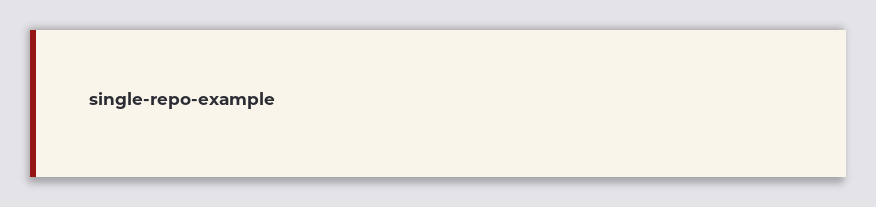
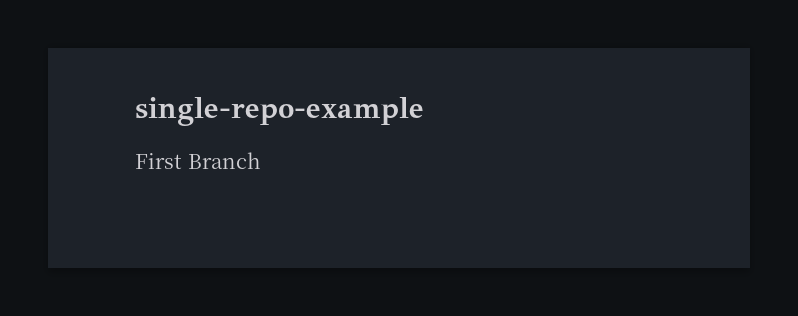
(275, 100) none -> [135,152,261,169] // First Branch

